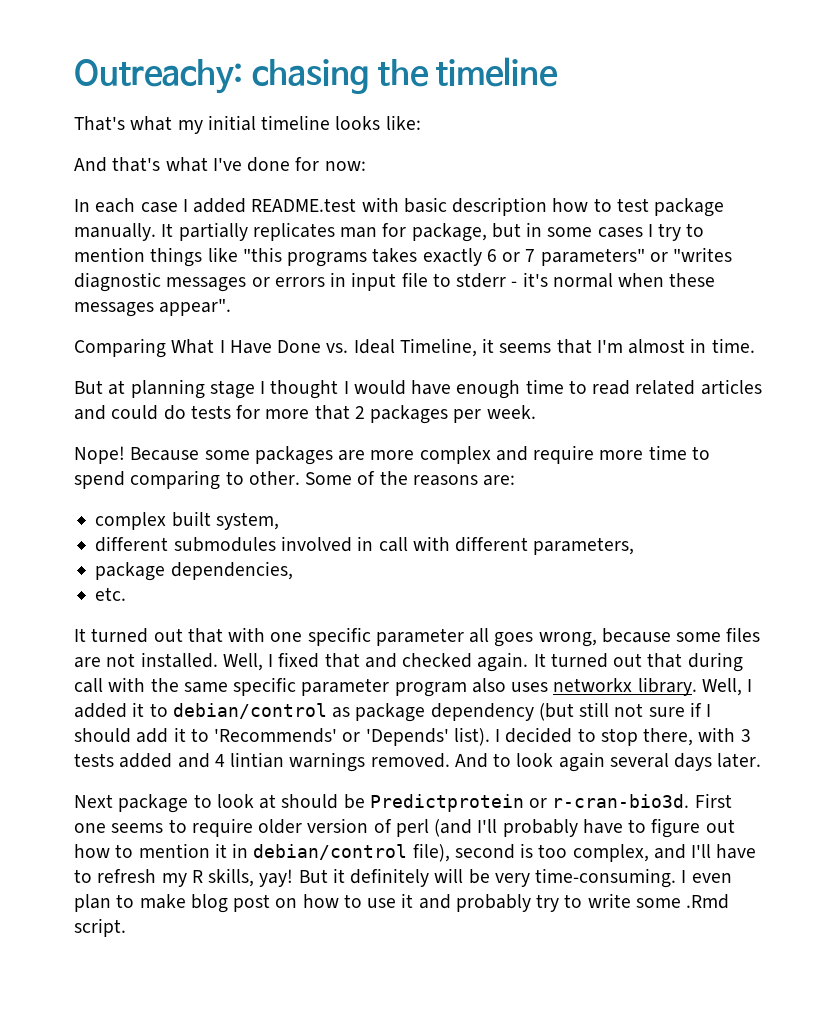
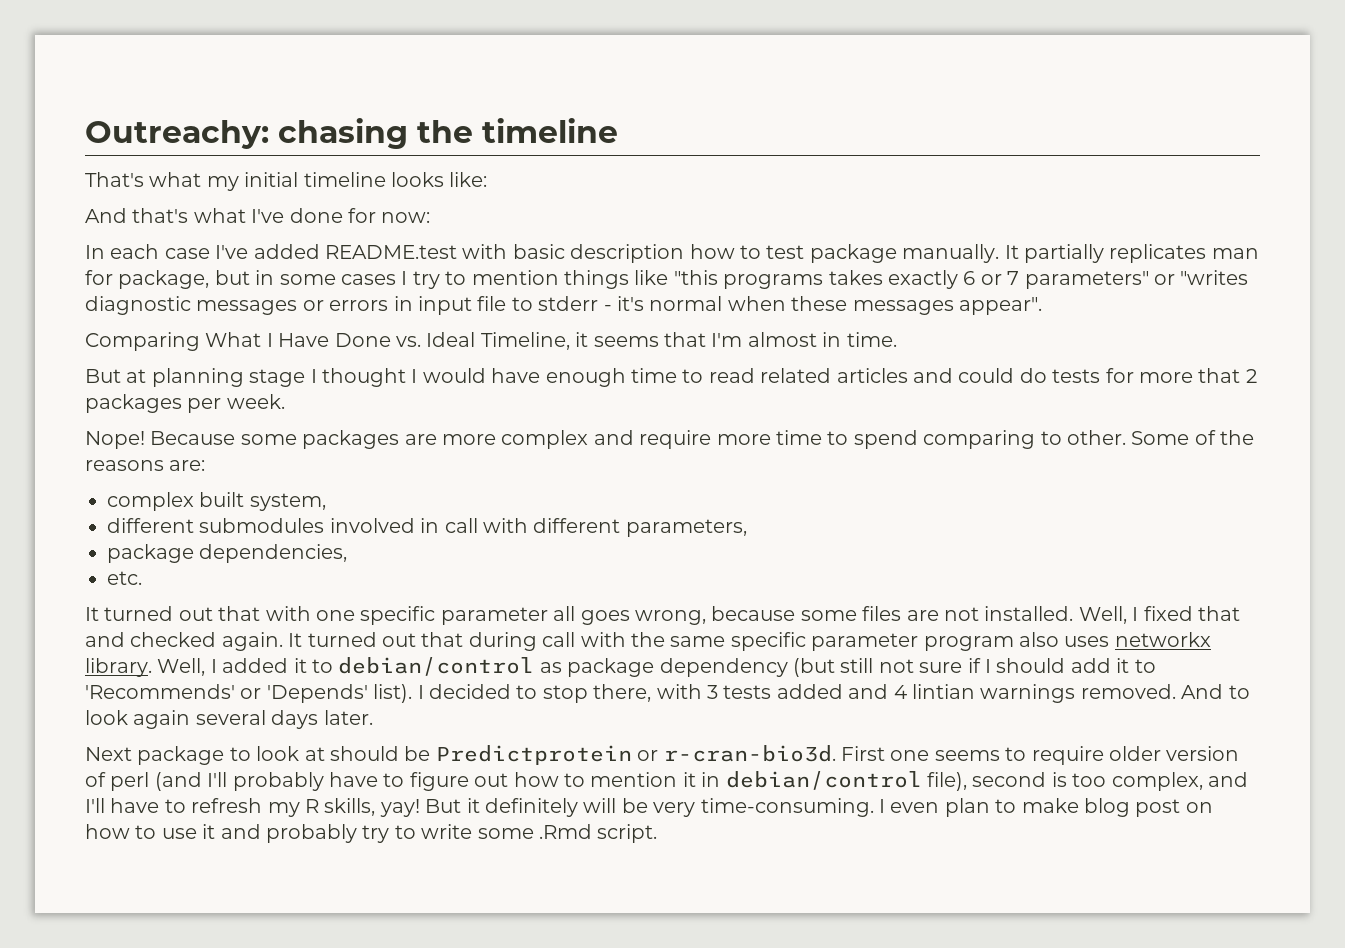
[182,199,188,212] I -> [215,245,249,259] I've

